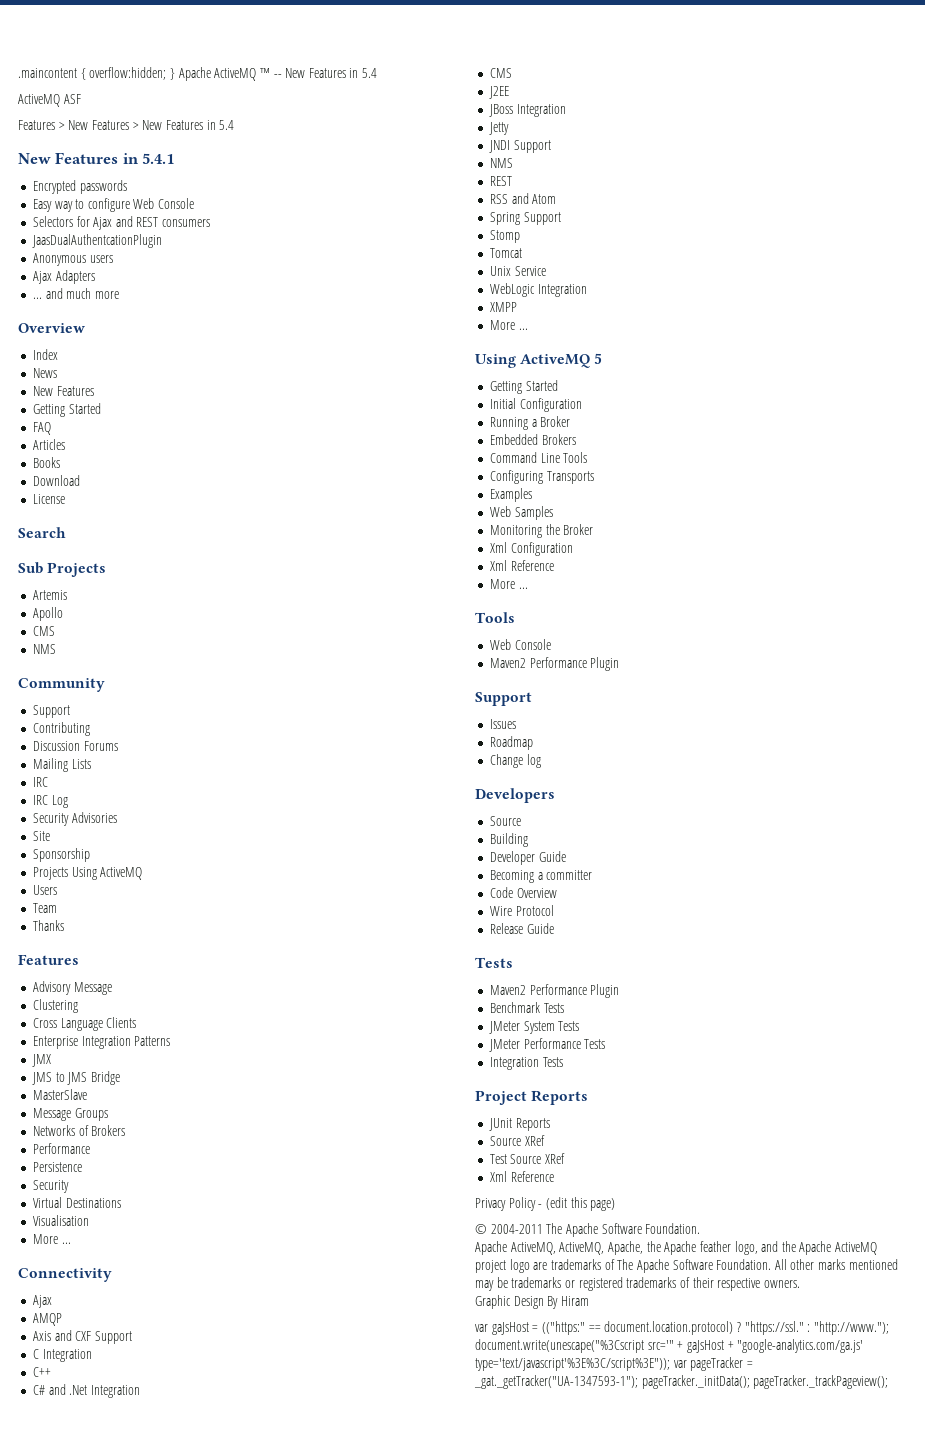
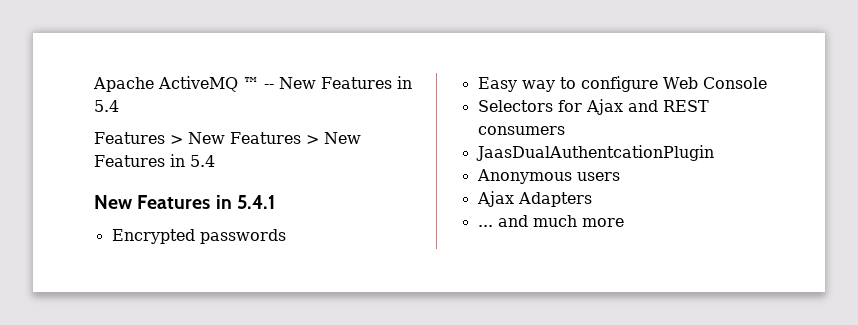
[18,67,175,80] .maincontent { overflow:hidden; } -> (93, 84) none
[18,94,81,107] // ActiveMQ ASF -> (119, 106) none
[18,323,85,333] [32,349,58,360] [32,368,57,378] [32,386,94,396] [32,403,101,417] [32,422,51,435] [32,439,65,450] [32,457,60,468] [32,475,80,486] [32,494,65,504] [18,527,66,538] [18,562,107,577] [32,590,67,600] [32,607,63,621] [32,626,55,636] [32,644,56,654] [18,678,105,692] [32,705,70,718] [32,722,90,736] [32,741,118,751] [32,758,91,772] [32,777,48,787] [32,795,68,808] [32,812,117,826] [32,831,50,841] [32,848,90,862] [32,867,143,880] [32,885,57,895] [32,903,57,913] [32,920,64,931] [18,954,79,965] [32,981,112,995] [32,999,78,1013] [32,1017,137,1031] [32,1036,171,1049] [31,1054,51,1067] [31,1071,120,1085] [32,1089,87,1100] [32,1108,108,1121] [32,1125,126,1136] [32,1143,90,1154] [32,1162,82,1172] [32,1180,69,1193] [32,1197,121,1208] [32,1215,89,1226] [32,1234,71,1244] [18,1268,112,1282] [32,1295,52,1308] [32,1313,62,1326] [32,1330,132,1344] [32,1349,92,1362] [32,1367,51,1377] [32,1384,140,1398] [489,68,512,78] [488,86,509,99] [488,104,566,117] [488,122,509,135] [488,140,551,153] [489,158,513,168] [489,176,512,186] [489,193,557,204] [489,212,561,225] [489,230,520,243] [489,248,522,258] [489,266,546,276] [489,283,587,297] [489,302,517,312] [489,320,528,330] [475,353,603,368] [489,380,558,394] [489,398,582,412] [489,416,571,430] [489,434,576,445] [489,452,588,463] [489,470,594,484] [489,488,532,502] [489,506,553,520] [489,524,594,538] [489,542,573,556] [489,560,554,571] [489,579,528,589] [475,612,515,623] [489,639,551,650] [489,657,620,671] [475,692,532,706] [489,719,516,729] [489,736,533,750] [489,754,541,768] [475,788,555,803] [489,816,521,826] [489,833,528,847] [489,851,566,865] [489,870,593,883] [489,887,557,898] [489,905,554,916] [489,923,554,934] [475,957,513,968] [489,984,620,998] [489,1002,565,1013] [488,1021,580,1034] [488,1038,606,1052] [489,1057,564,1070] [475,1090,589,1105] [488,1118,550,1131] [489,1135,545,1146] [489,1153,566,1164] [489,1171,554,1182] [475,1197,616,1211] [475,1223,701,1237] [475,1241,878,1255] [475,1259,898,1273] [475,1277,800,1291] [475,1295,589,1309] [475,1321,889,1335] [475,1339,864,1353] [475,1357,753,1371] [474,1375,889,1389] // Overview // Index // News // New Features // Getting Started // FAQ // Articles // Books // Download // License // Search // Sub Projects // Artemis // Apollo // CMS // NMS // Community // Support // Contributing // Discussion Forums // Mailing Lists // IRC // IRC Log // Security Advisories // Site // Sponsorship // Projects Using ActiveMQ // Users // Team // Thanks // Features // Advisory Message // Clustering // Cross Language Clients // Enterprise Integration Patterns // JMX // JMS to JMS Bridge // MasterSlave // Message Groups // Networks of Brokers // Performance // Persistence // Security // Virtual Destinations // Visualisation // More ... // Connectivity // Ajax // AMQP // Axis and CXF Support // C Integration // C++ // C# and .Net Integration // CMS // J2EE // JBoss Integration // Jetty // JNDI Support // NMS // REST // RSS and Atom // Spring Support // Stomp // Tomcat // Unix Service // WebLogic Integration // XMPP // More ... // Using ActiveMQ 5 // Getting Started // Initial Configuration // Running a Broker // Embedded Brokers // Command Line Tools // Configuring Transports // Examples // Web Samples // Monitoring the Broker // Xml Configuration // Xml Reference // More ... // Tools // Web Console // Maven2 Performance Plugin // Support // Issues // Roadmap // Change log // Developers // Source // Building // Developer Guide // Becoming a committer // Code Overview // Wire Protocol // Release Guide // Tests // Maven2 Performance Plugin // Benchmark Tests // JMeter System Tests // JMeter Performance Tests // Integration Tests // Project Reports // JUnit Reports // Source XRef // Test Source XRef // Xml Reference // Privacy Policy - (edit this page) // © 2004-2011 The Apache Software Foundation. // Apache ActiveMQ, ActiveMQ, Apache, the Apache feather logo, and the Apache ActiveMQ project logo are trademarks of The Apache Software Foundation. All other marks mentioned may be trademarks or registered trademarks of their respective owners. // Graphic Design By Hiram // var gaJsHost = (("https:" == document.location.protocol) ? "https://ssl." : "http://www."); document.write(unescape("%3Cscript src='" + gaJsHost + "google-analytics.com/ga.js' type='text/javascript'%3E%3C/script%3E")); var pageTracker = _gat._getTracker("UA-1347593-1"); pageTracker._initData(); pageTracker._trackPageview(); -> (624, 222) none

